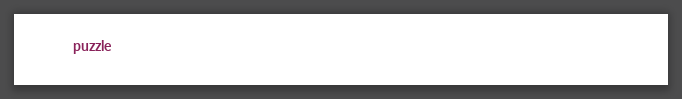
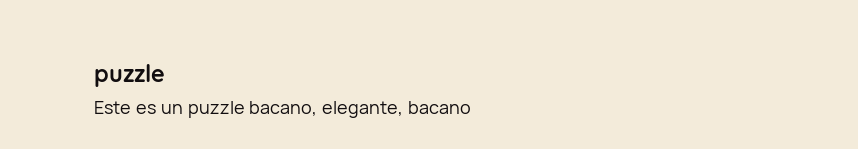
[73,40,112,54] puzzle -> [94,64,165,87] [94,101,472,118] puzzle // Este es un puzzle bacano, elegante, bacano

